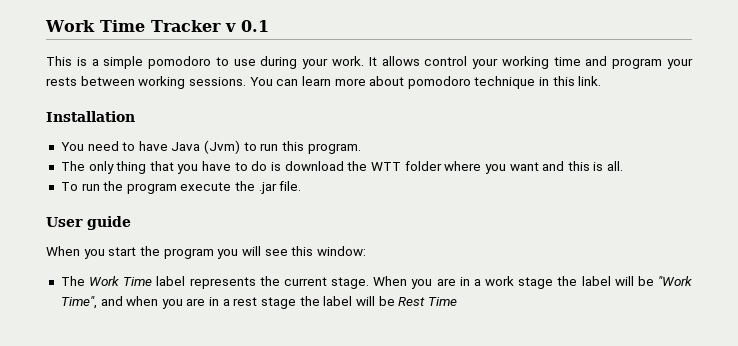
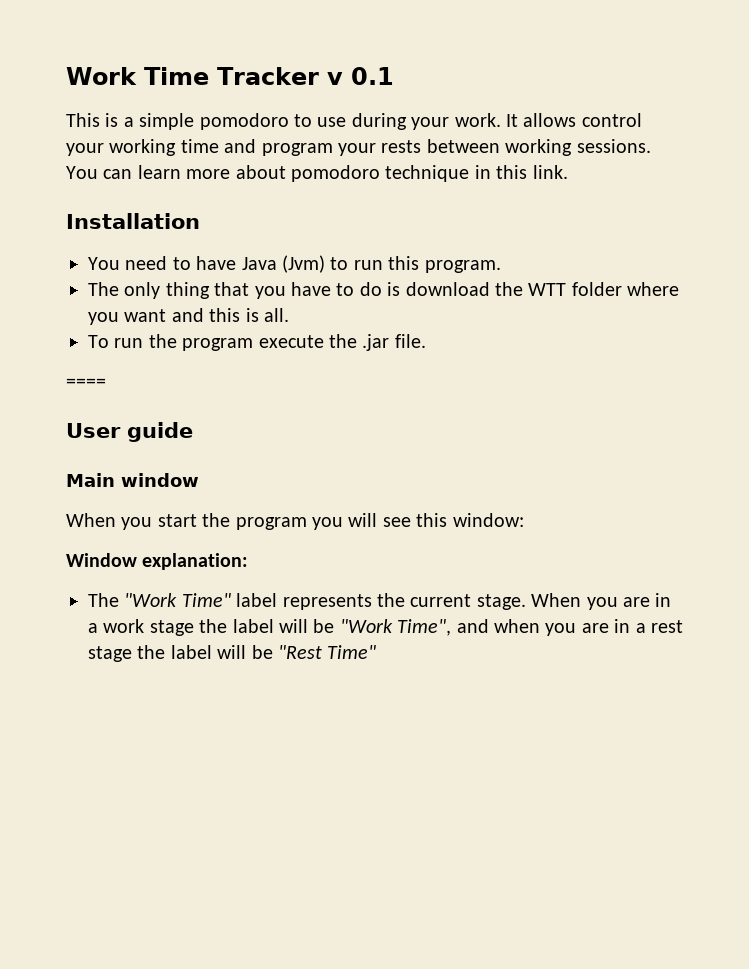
(302, 186) none -> [66,378,106,388] // ====
(131, 223) none -> [66,473,199,487] // Main window
[60,276,153,286] // The Work Time -> [66,553,249,570] [88,593,231,607] // Window explanation: // The "Work Time"
[398,297,457,306] Rest Time -> [278,645,377,659] "Rest Time"

